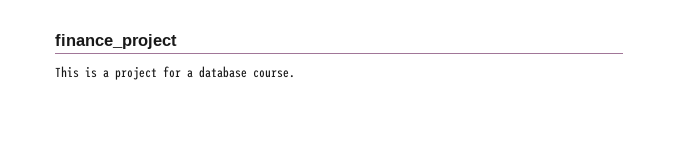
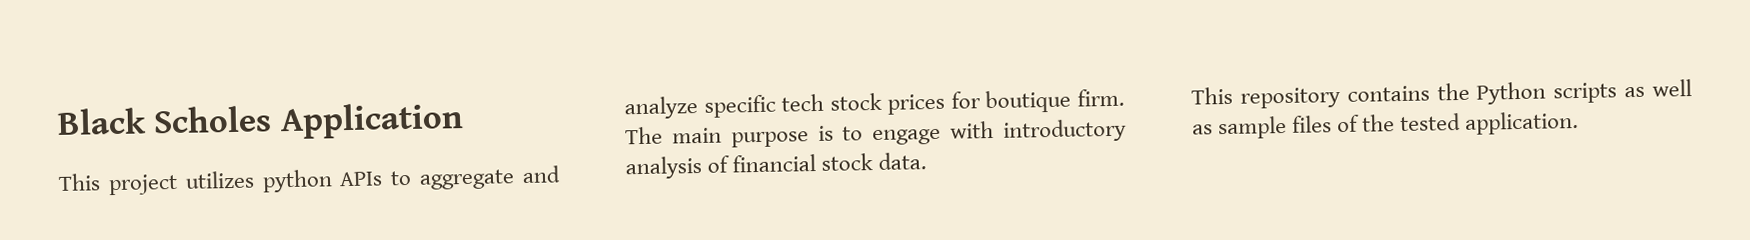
[55,34,177,49] [55,66,295,80] finance_project // This is a project for a database course. -> [57,102,464,140] [58,165,561,196] [624,88,1125,120] [625,118,1127,148] [625,152,928,180] [1191,79,1692,109] [1192,110,1580,140] Black Scholes Application // This project utilizes python APIs to aggregate and analyze specific tech stock prices for boutique firm. The main purpose is to engage with introductory analysis of financial stock data. // This repository contains the Python scripts as well as sample files of the tested application.

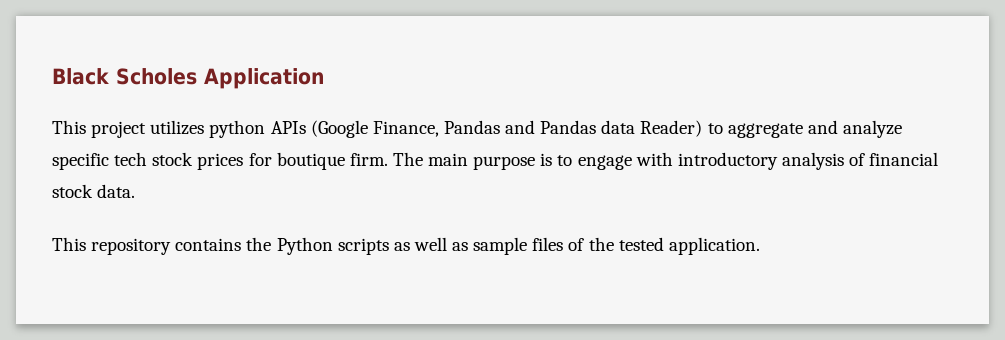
(384, 179) none -> [310,120,703,138] (Google Finance, Pandas and Pandas data Reader)

